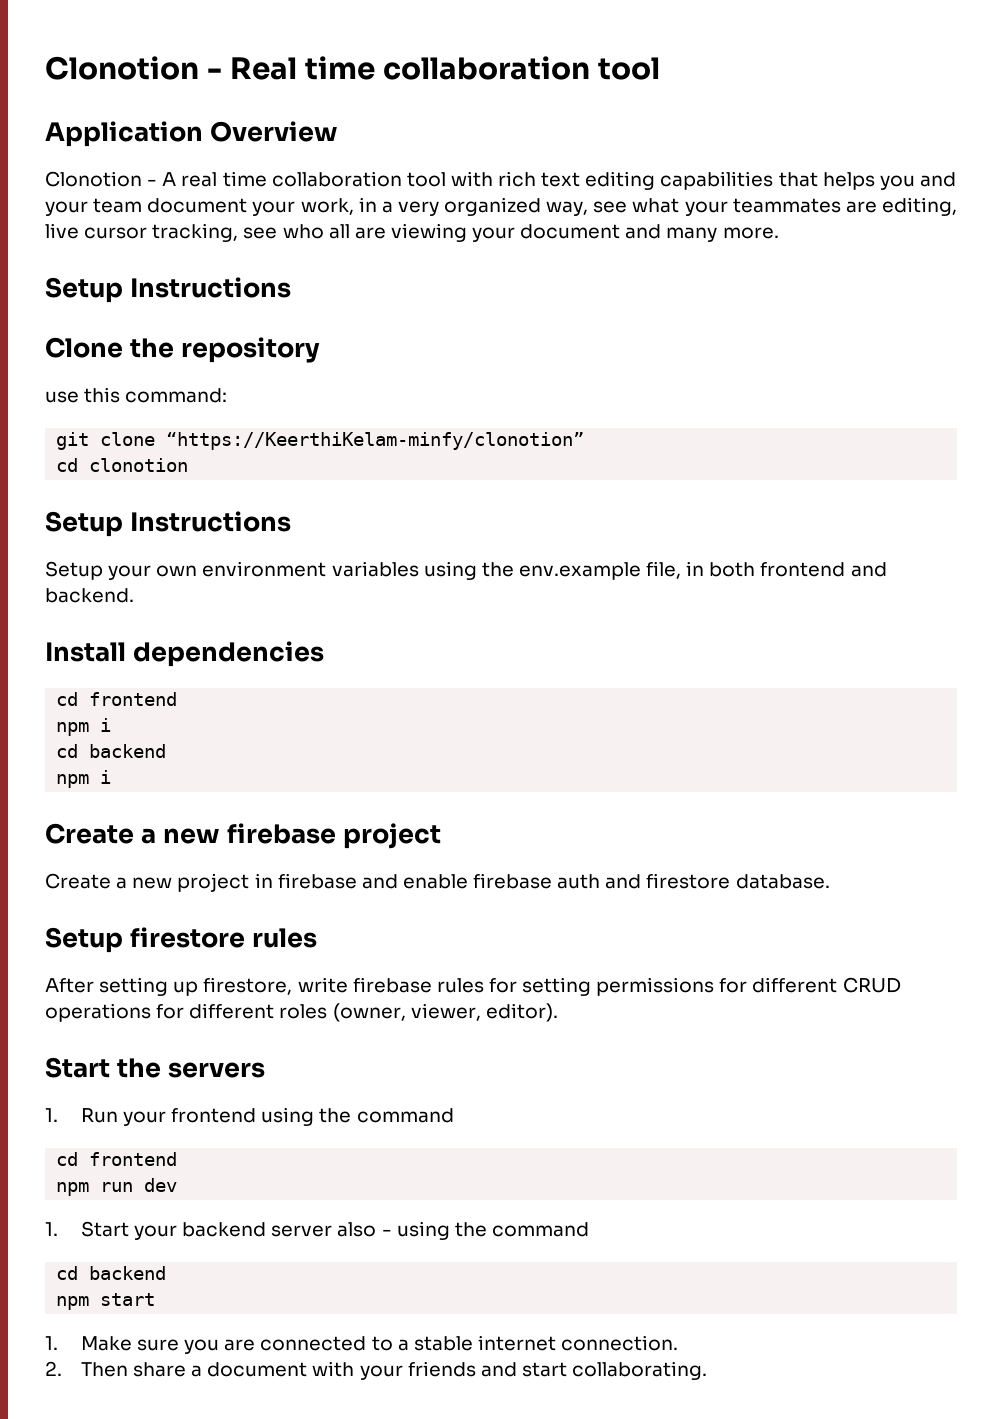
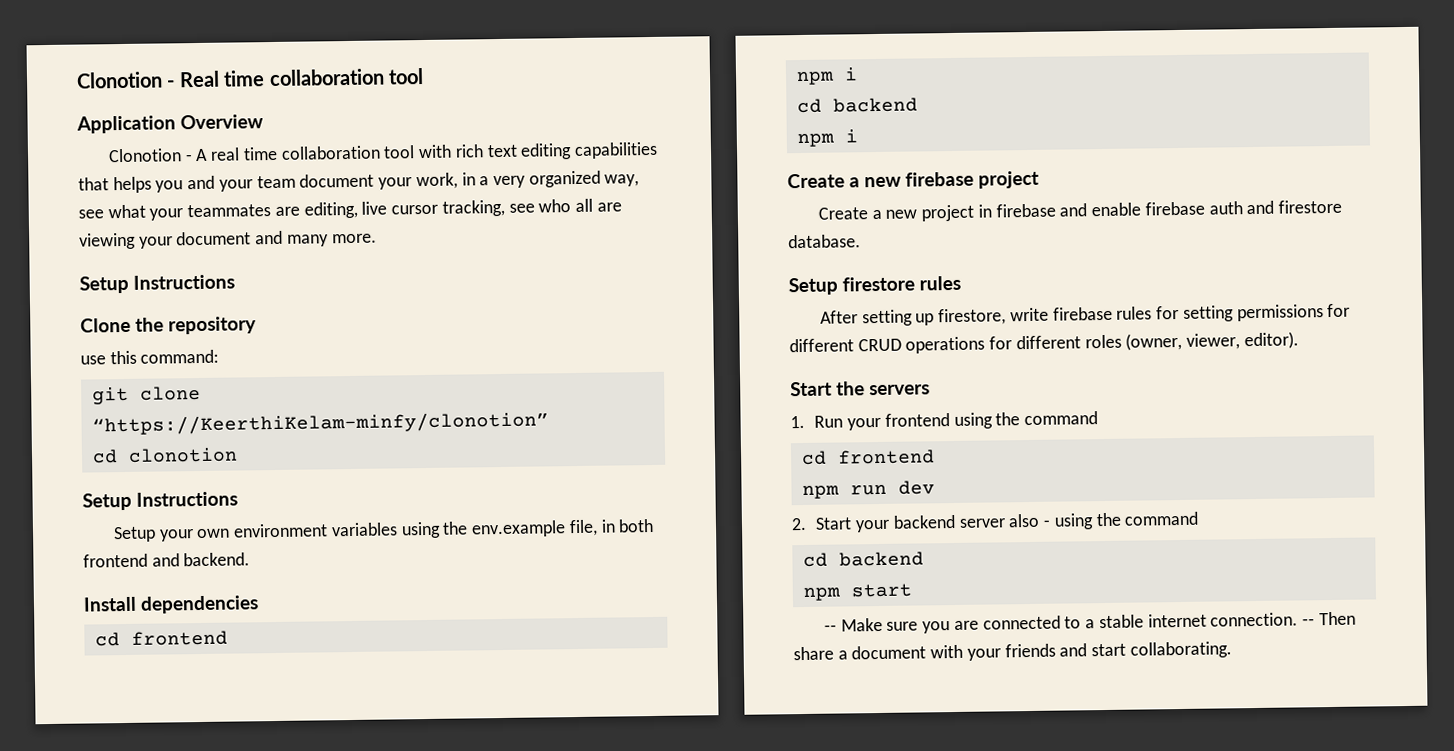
[45,1222,58,1236] 1. -> [791,517,807,531] 2.
[45,1336,58,1350] 1. -> [823,624,837,632] --
[45,1361,62,1376] // 2. -> [1301,618,1315,626] --

